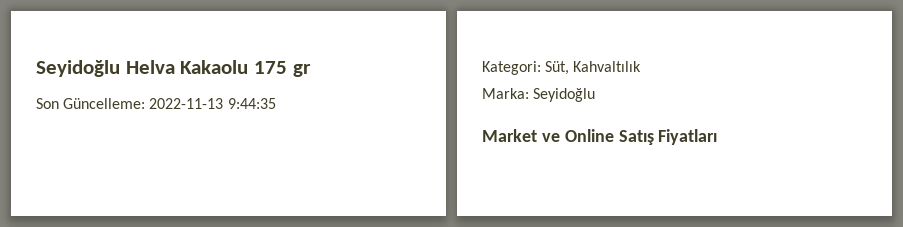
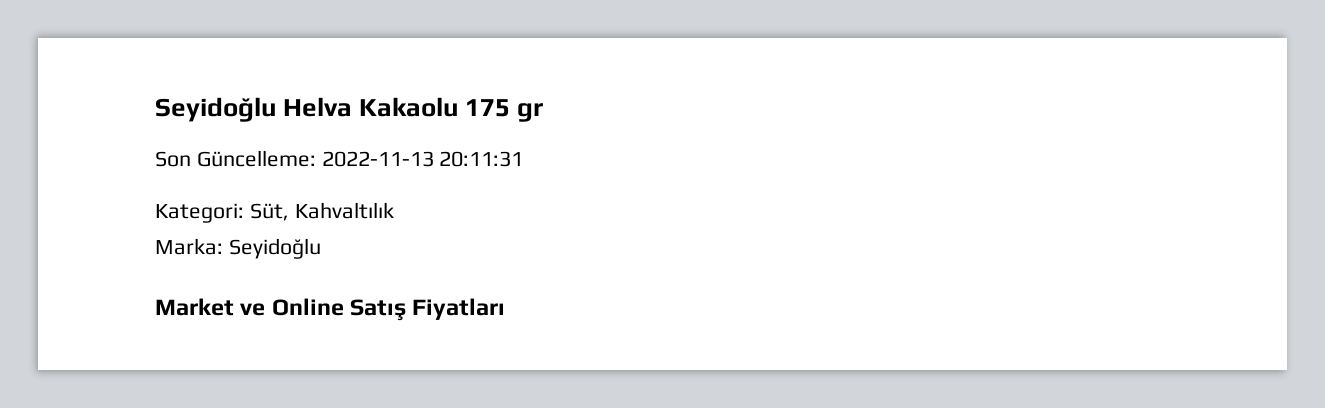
[227,98,276,109] 9:44:35 -> [439,151,524,167] 20:11:31

